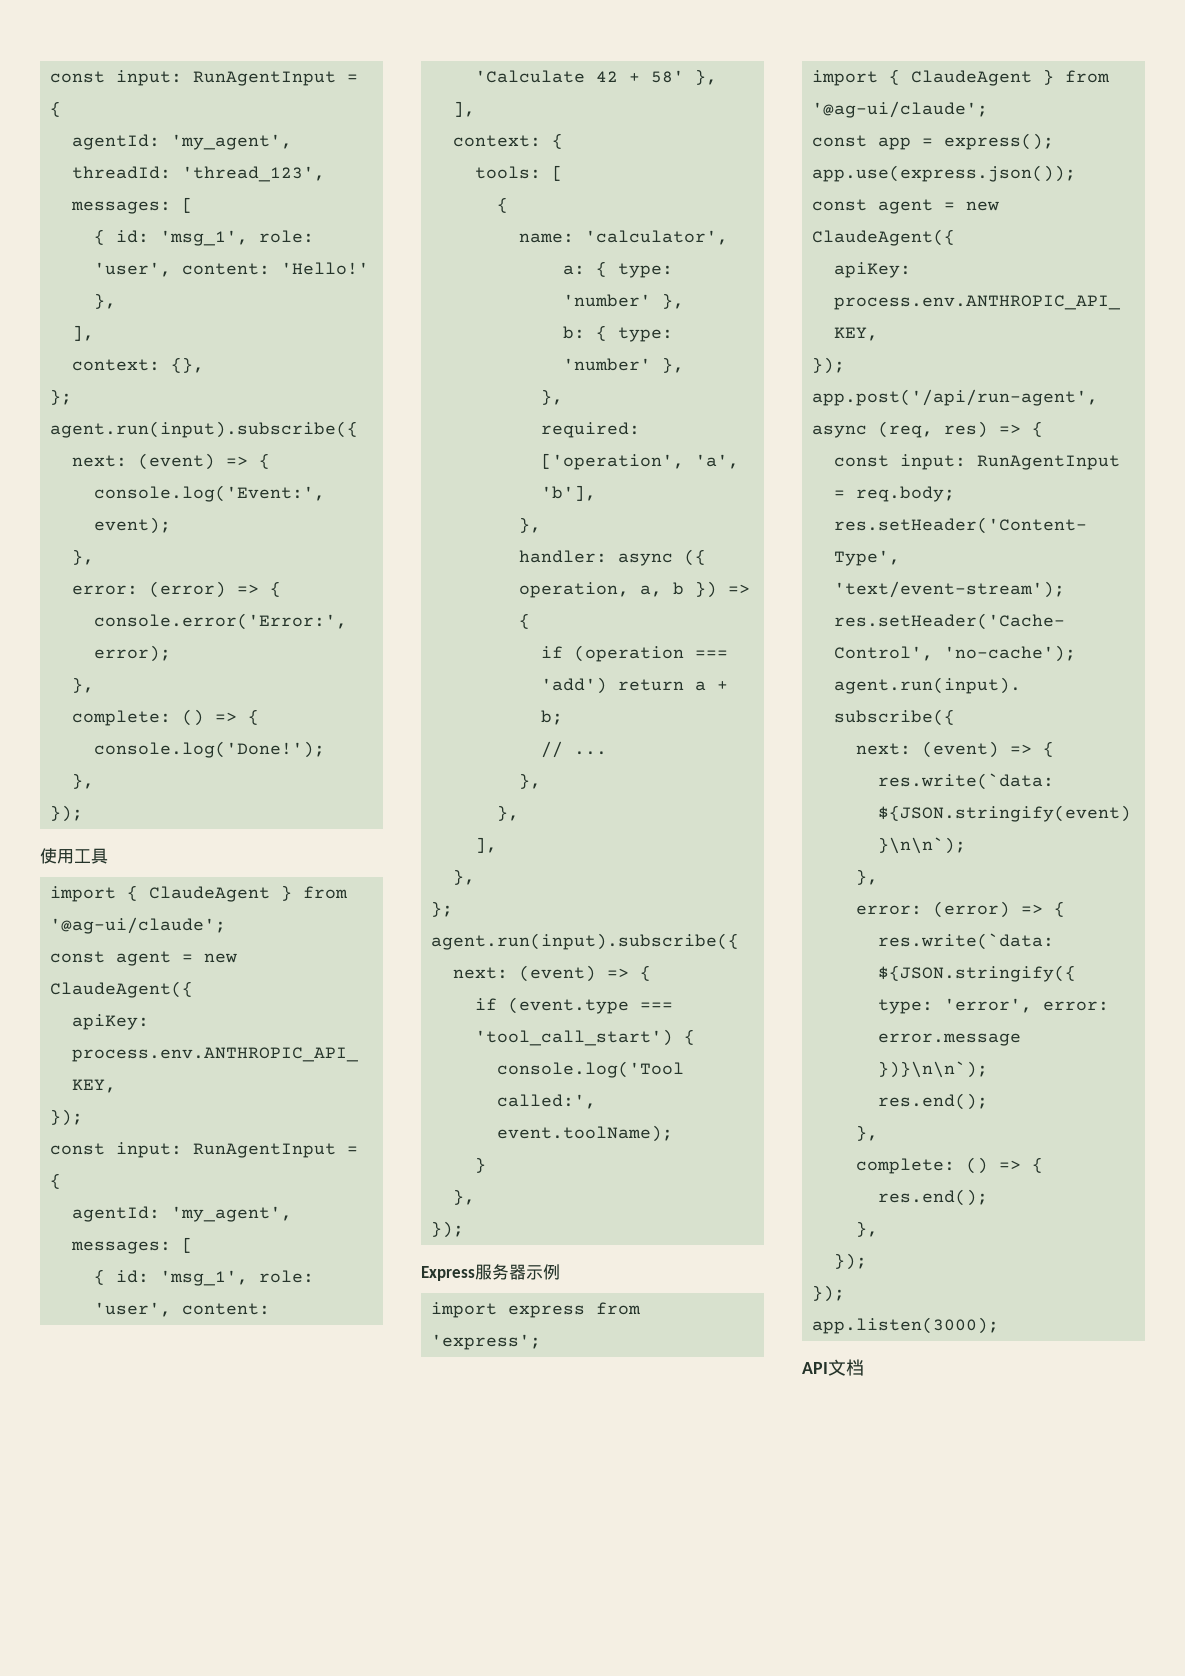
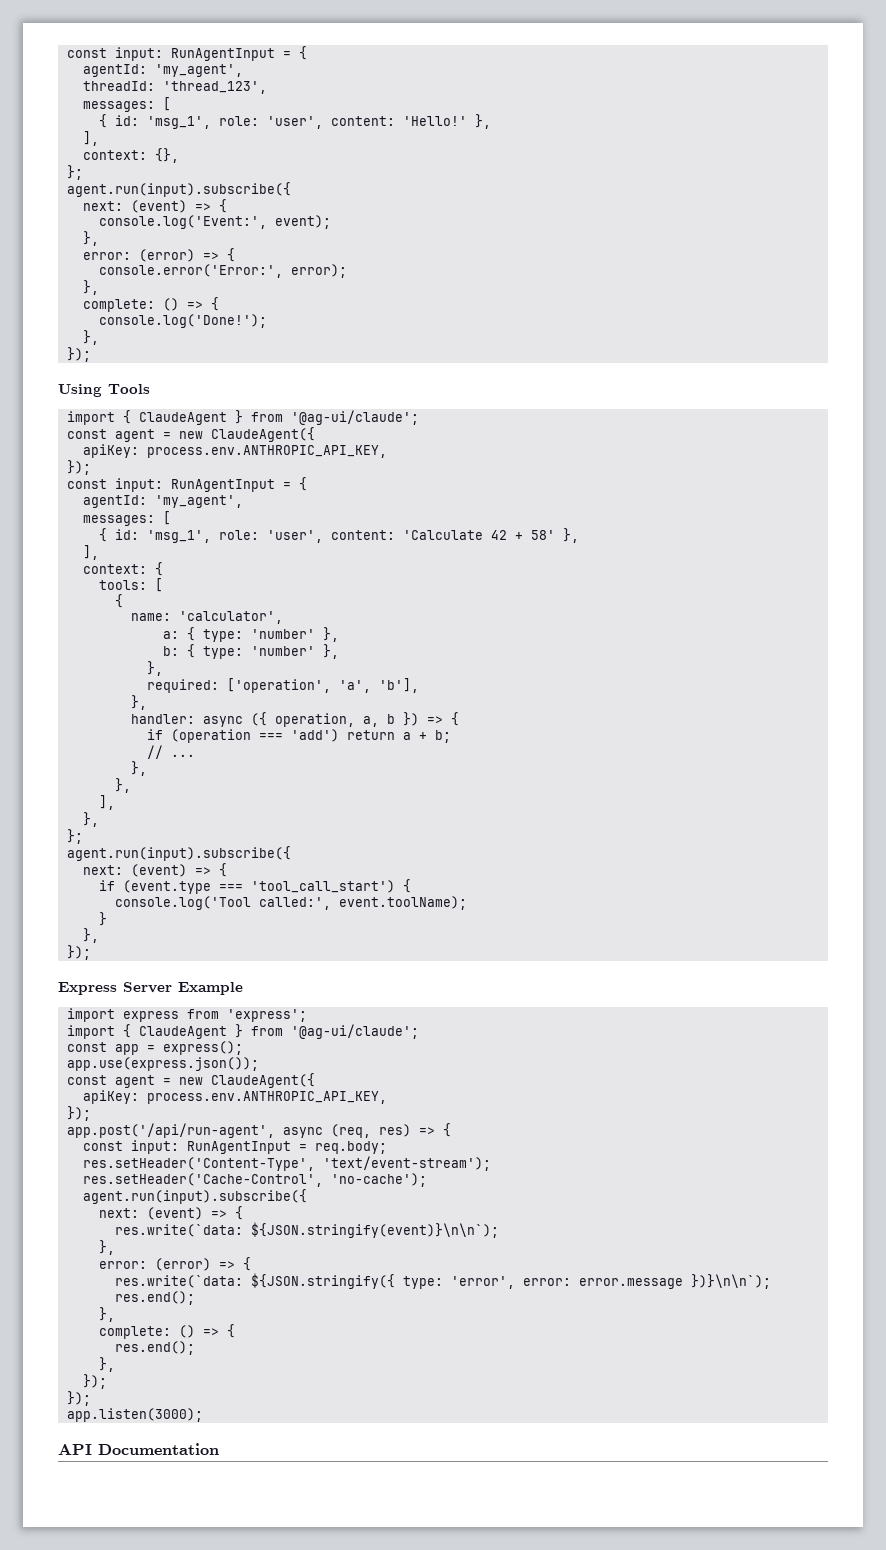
[40,848,108,864] 使用工具 -> [58,384,150,397] Using Tools
[475,1264,560,1280] 服务器示例 -> [123,982,243,995] Server Example
[828,1359,864,1376] 文档 -> [98,1443,219,1455] Documentation

